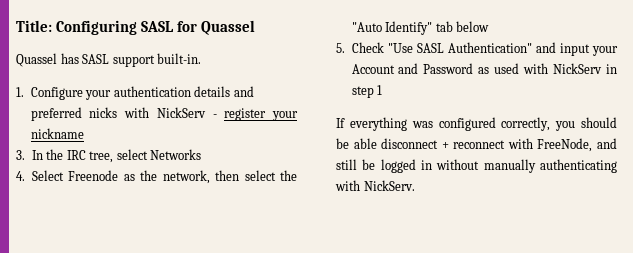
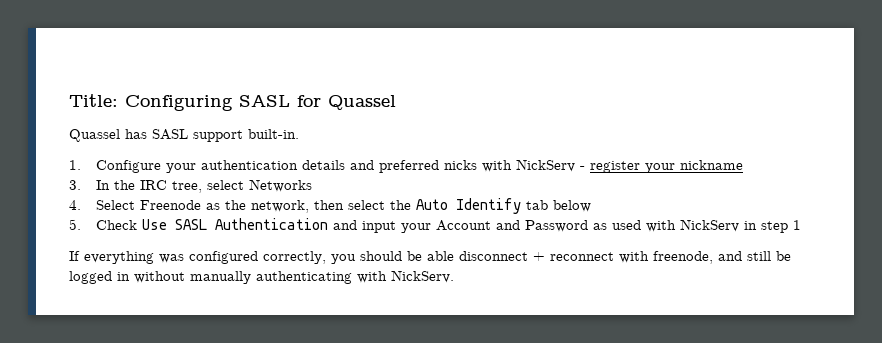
[351,21,433,35] "Auto Identify" -> [415,198,521,214] Auto Identify
[387,42,532,53] "Use SASL Authentication" -> [141,218,328,230] Use SASL Authentication
[537,138,593,152] FreeNode, -> [653,251,713,264] freenode,

